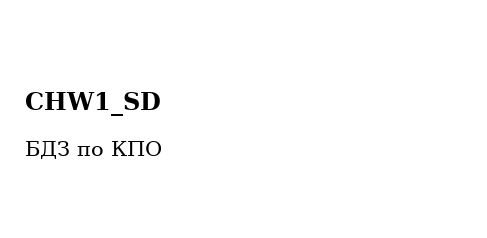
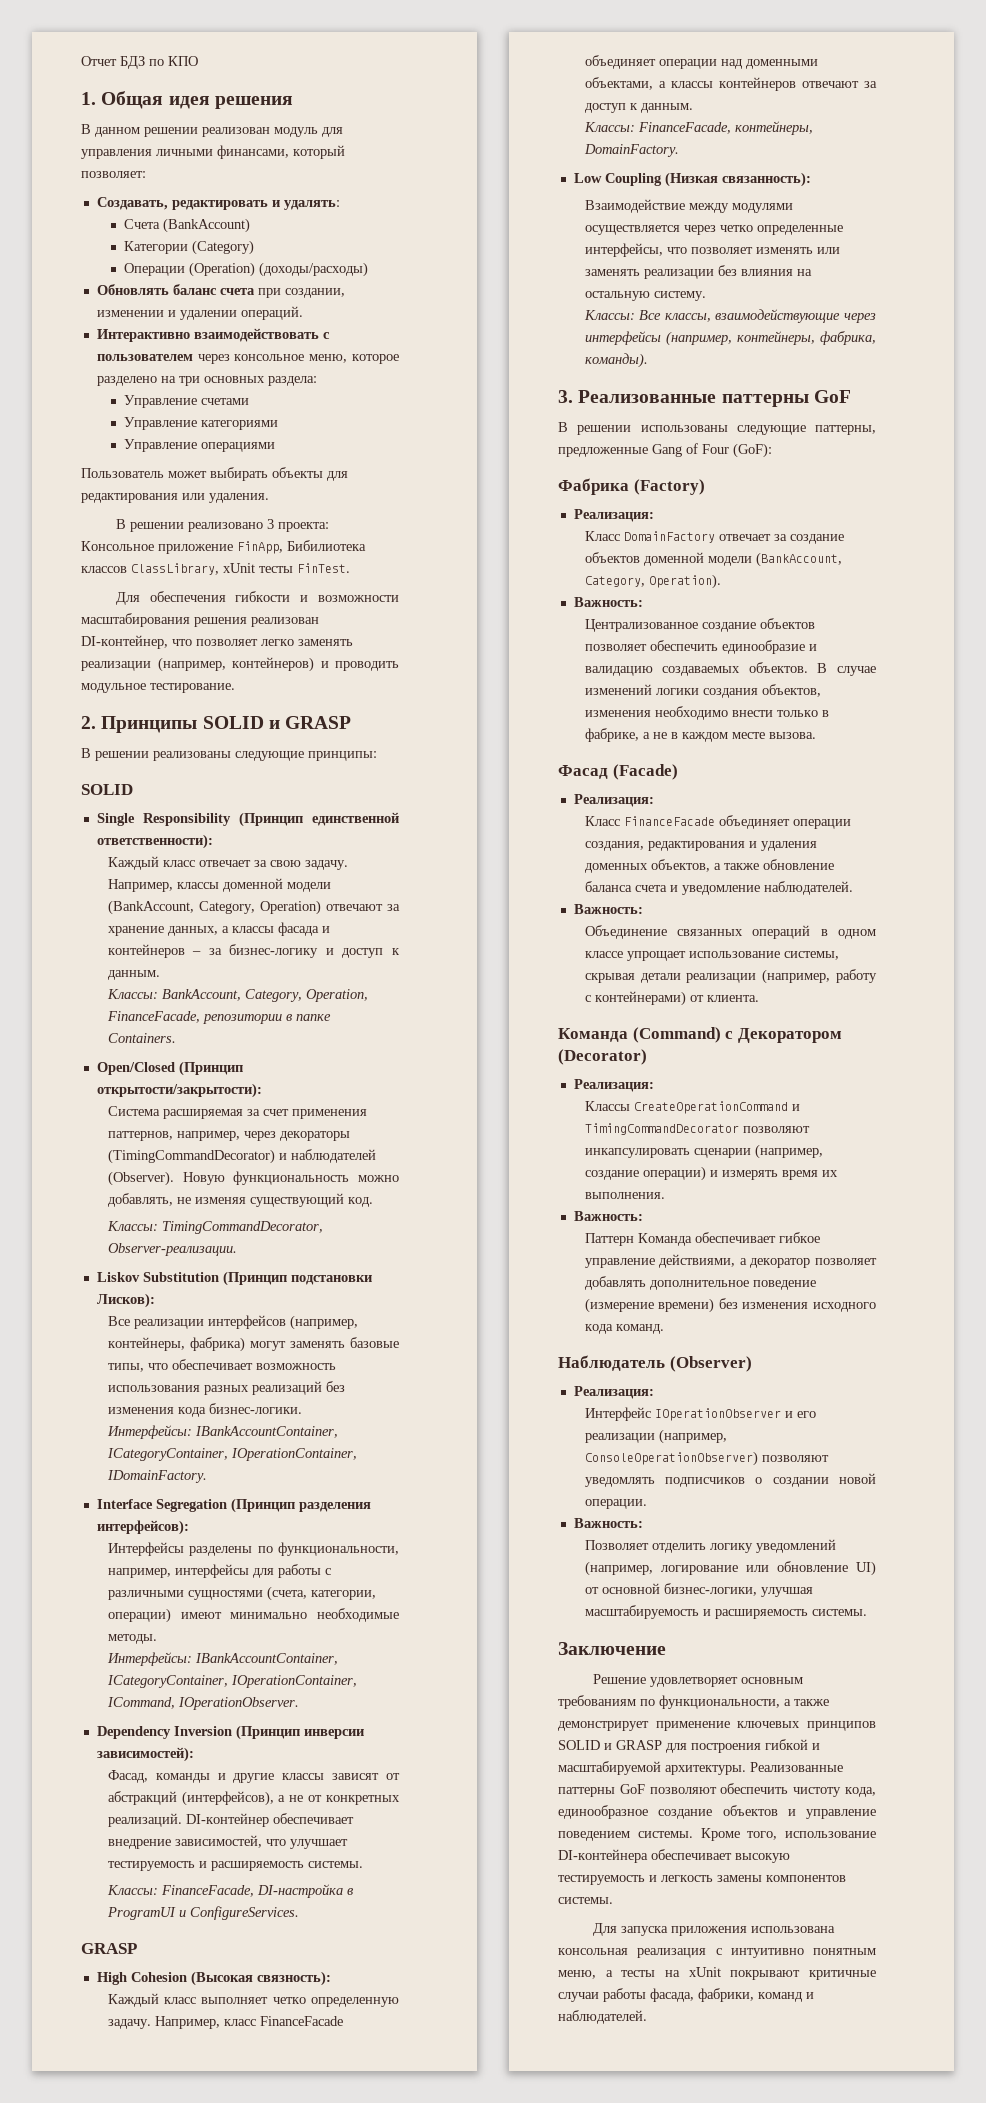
[25,92,161,116] CHW1_SD // -> [81,56,117,66] Отчет
(162, 148) none -> [81,91,293,109] [81,124,343,137] [81,145,345,159] [81,171,146,178] [96,197,340,210] [123,218,250,233] [123,240,254,255] [123,262,368,277] [96,284,345,298] [96,306,303,320] [96,328,330,342] [96,354,399,364] [96,376,317,386] [123,395,249,408] [123,417,278,430] [123,439,275,452] [81,467,348,481] [81,493,269,503] [115,519,329,532] [81,540,366,554] [81,563,350,575] [115,591,399,605] [81,613,319,627] [81,635,353,649] [81,657,399,672] [81,683,235,693] [81,716,352,733] [81,748,377,761] [81,784,133,795] [96,812,399,827] [96,834,213,849] [107,856,348,870] [107,878,331,892] [107,900,400,915] [107,922,330,936] [107,944,400,958] [107,970,160,980] [106,989,368,1002] [106,1011,331,1024] [107,1033,176,1043] [96,1061,243,1076] [96,1083,262,1098] [107,1106,367,1119] [107,1131,350,1141] [107,1149,376,1164] [107,1171,399,1186] [107,1193,373,1207] [106,1221,323,1234] [107,1243,237,1256] [96,1271,372,1286] [96,1293,155,1308] [107,1315,358,1330] [107,1337,399,1352] [107,1359,336,1372] [107,1381,345,1395] [107,1403,302,1417] [106,1425,338,1439] [106,1448,357,1461] [106,1470,207,1483] [96,1498,371,1513] [96,1520,189,1535] [107,1542,399,1556] [107,1564,331,1578] [107,1586,376,1601] [107,1608,399,1623] [107,1634,157,1644] [106,1652,338,1666] [106,1675,357,1688] [106,1697,299,1710] [96,1725,364,1740] [96,1747,194,1762] [107,1770,400,1783] [107,1791,400,1806] [107,1813,354,1827] [107,1835,348,1849] [107,1861,363,1871] [106,1884,354,1898] [106,1906,299,1920] [81,1943,137,1954] [96,1971,331,1986] [107,1993,399,2007] [107,2016,343,2029] [584,55,818,69] [584,77,877,91] [584,103,693,113] [583,121,813,135] [583,144,679,157] [573,172,811,187] [584,199,793,213] [584,225,843,235] [584,243,840,257] [584,265,812,279] [584,291,706,301] [583,309,876,323] [584,331,876,346] [584,353,648,368] [558,390,851,407] [558,422,876,435] [558,443,772,458] [558,478,705,495] [573,509,654,522] [584,531,844,544] [584,552,842,567] [584,574,721,589] [573,597,643,607] [584,618,815,632] [584,640,817,654] [584,662,876,676] [584,684,821,698] [584,706,829,720] [584,728,816,742] [558,764,678,780] [573,794,654,807] [584,815,851,829] [584,841,817,851] [584,859,834,873] [584,881,853,895] [573,904,643,914] [584,925,876,939] [584,951,839,961] [584,969,877,984] [584,991,759,1006] [558,1027,842,1043] [558,1049,647,1065] [573,1079,654,1092] [584,1101,800,1114] [584,1123,810,1135] [584,1144,823,1159] [584,1166,838,1181] [584,1192,665,1199] [573,1211,643,1221] [584,1232,820,1246] [584,1254,877,1268] [584,1276,816,1290] [584,1298,876,1313] [584,1324,664,1334] [558,1355,752,1372] [573,1386,654,1399] [584,1407,816,1421] [584,1429,727,1444] [584,1451,829,1466] [584,1473,876,1487] [584,1499,647,1509] [573,1518,643,1528] [584,1539,836,1553] [584,1561,876,1576] [584,1583,813,1597] [584,1605,867,1619] [558,1642,666,1655] [592,1674,803,1687] [558,1695,829,1709] [558,1721,876,1731] [558,1739,820,1753] [558,1761,843,1775] [558,1783,876,1797] [558,1805,876,1819] [558,1828,876,1841] [558,1849,790,1863] [558,1875,846,1885] [558,1897,613,1904] [592,1923,835,1936] [558,1948,876,1958] [558,1967,876,1980] [558,1988,814,2002] [558,2010,647,2024] // 1. Общая идея решения // В данном решении реализован модуль для управления личными финансами, который позволяет: // Создавать, редактировать и удалять: // Счета (BankAccount) // Категории (Category) // Операции (Operation) (доходы/расходы) // Обновлять баланс счета при создании, изменении и удалении операций. // Интерактивно взаимодействовать с пользователем через консольное меню, которое разделено на три основных раздела: // Управление счетами // Управление категориями // Управление операциями // Пользователь может выбирать объекты для редактирования или удаления. // В решении реализовано 3 проекта: Консольное приложение FinApp, Бибилиотека классов ClassLibrary, xUnit тесты FinTest. // Для обеспечения гибкости и возможности масштабирования решения реализован DI‑контейнер, что позволяет легко заменять реализации (например, контейнеров) и проводить модульное тестирование. // 2. Принципы SOLID и GRASP // В решении реализованы следующие принципы: // SOLID // Single Responsibility (Принцип единственной ответственности): // Каждый класс отвечает за свою задачу. Например, классы доменной модели (BankAccount, Category, Operation) отвечают за хранение данных, а классы фасада и контейнеров – за бизнес-логику и доступ к данным. // Классы: BankAccount, Category, Operation, FinanceFacade, репозитории в папке Containers. // Open/Closed (Принцип открытости/закрытости): // Система расширяемая за счет применения паттернов, например, через декораторы (TimingCommandDecorator) и наблюдателей (Observer). Новую функциональность можно добавлять, не изменяя существующий код. // Классы: TimingCommandDecorator, Observer-реализации. // Liskov Substitution (Принцип подстановки Лисков): // Все реализации интерфейсов (например, контейнеры, фабрика) могут заменять базовые типы, что обеспечивает возможность использования разных реализаций без изменения кода бизнес-логики. // Интерфейсы: IBankAccountContainer, ICategoryContainer, IOperationContainer, IDomainFactory. // Interface Segregation (Принцип разделения интерфейсов): // Интерфейсы разделены по функциональности, например, интерфейсы для работы с различными сущностями (счета, категории, операции) имеют минимально необходимые методы. // Интерфейсы: IBankAccountContainer, ICategoryContainer, IOperationContainer, ICommand, IOperationObserver. // Dependency Inversion (Принцип инверсии зависимостей): // Фасад, команды и другие классы зависят от абстракций (интерфейсов), а не от конкретных реализаций. DI‑контейнер обеспечивает внедрение зависимостей, что улучшает тестируемость и расширяемость системы. // Классы: FinanceFacade, DI‑настройка в ProgramUI и ConfigureServices. // GRASP // High Cohesion (Высокая связность): // Каждый класс выполняет четко определенную задачу. Например, класс FinanceFacade объединяет операции над доменными объектами, а классы контейнеров отвечают за доступ к данным. // Классы: FinanceFacade, контейнеры, DomainFactory. // Low Coupling (Низкая связанность): // Взаимодействие между модулями осуществляется через четко определенные интерфейсы, что позволяет изменять или заменять реализации без влияния на остальную систему. // Классы: Все классы, взаимодействующие через интерфейсы (например, контейнеры, фабрика, команды). // 3. Реализованные паттерны GoF // В решении использованы следующие паттерны, предложенные Gang of Four (GoF): // Фабрика (Factory) // Реализация: // Класс DomainFactory отвечает за создание объектов доменной модели (BankAccount, Category, Operation). // Важность: // Централизованное создание объектов позволяет обеспечить единообразие и валидацию создаваемых объектов. В случае изменений логики создания объектов, изменения необходимо внести только в фабрике, а не в каждом месте вызова. // Фасад (Facade) // Реализация: // Класс FinanceFacade объединяет операции создания, редактирования и удаления доменных объектов, а также обновление баланса счета и уведомление наблюдателей. // Важность: // Объединение связанных операций в одном классе упрощает использование системы, скрывая детали реализации (например, работу с контейнерами) от клиента. // Команда (Command) с Декоратором (Decorator) // Реализация: // Классы CreateOperationCommand и TimingCommandDecorator позволяют инкапсулировать сценарии (например, создание операции) и измерять время их выполнения. // Важность: // Паттерн Команда обеспечивает гибкое управление действиями, а декоратор позволяет добавлять дополнительное поведение (измерение времени) без изменения исходного кода команд. // Наблюдатель (Observer) // Реализация: // Интерфейс IOperationObserver и его реализации (например, ConsoleOperationObserver) позволяют уведомлять подписчиков о создании новой операции. // Важность: // Позволяет отделить логику уведомлений (например, логирование или обновление UI) от основной бизнес-логики, улучшая масштабируемость и расширяемость системы. // Заключение // Решение удовлетворяет основным требованиям по функциональности, а также демонстрирует применение ключевых принципов SOLID и GRASP для построения гибкой и масштабируемой архитектуры. Реализованные паттерны GoF позволяют обеспечить чистоту кода, единообразное создание объектов и управление поведением системы. Кроме того, использование DI‑контейнера обеспечивает высокую тестируемость и легкость замены компонентов системы. // Для запуска приложения использована консольная реализация с интуитивно понятным меню, а тесты на xUnit покрывают критичные случаи работы фасада, фабрики, команд и наблюдателей.

